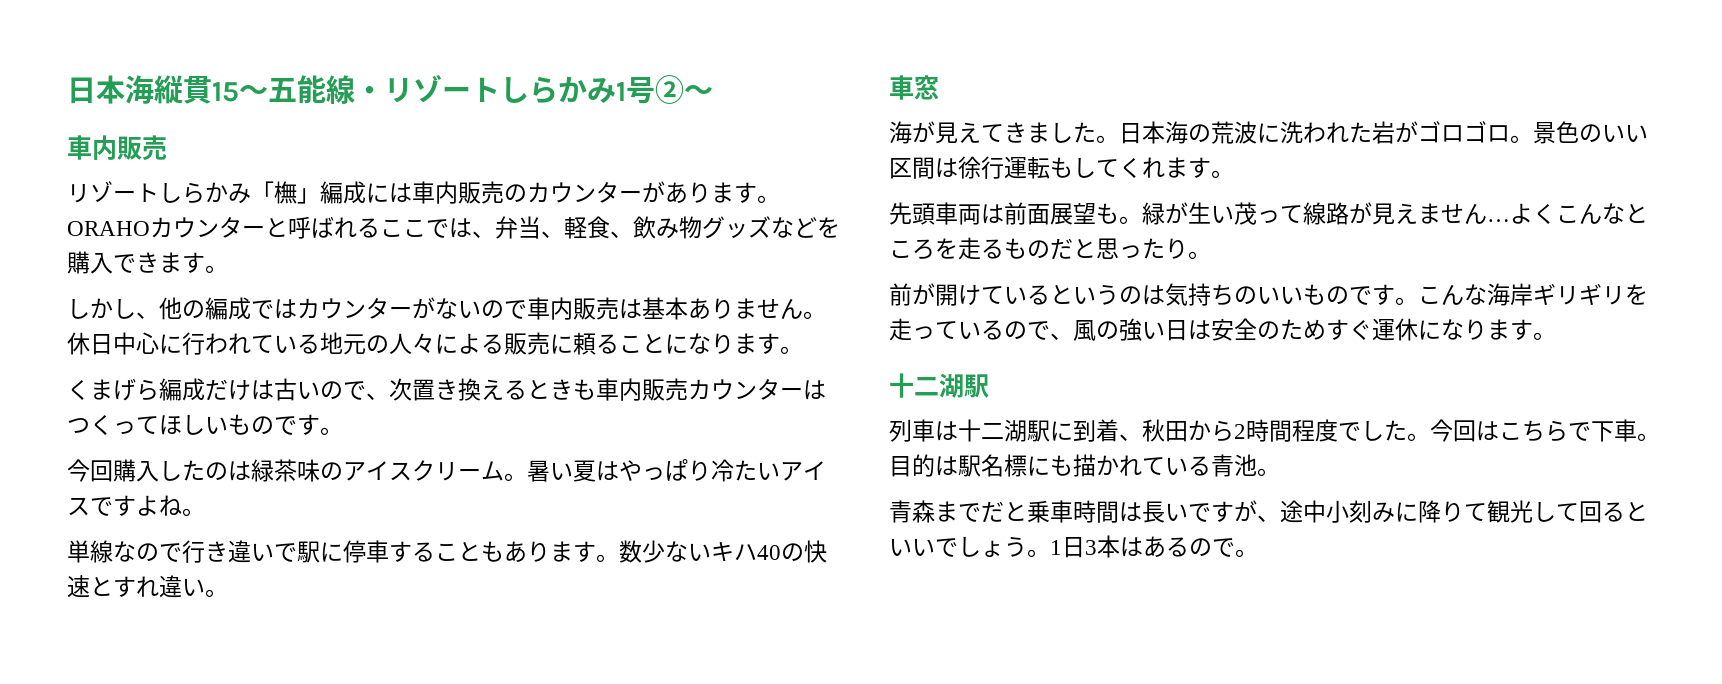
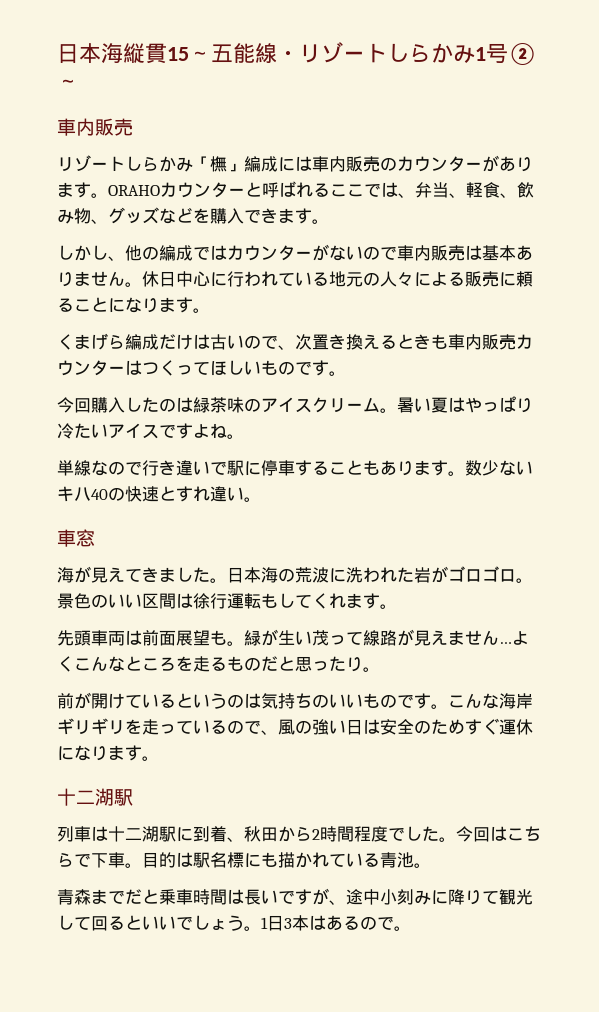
(702, 227) none -> [91,219,108,224] 、

